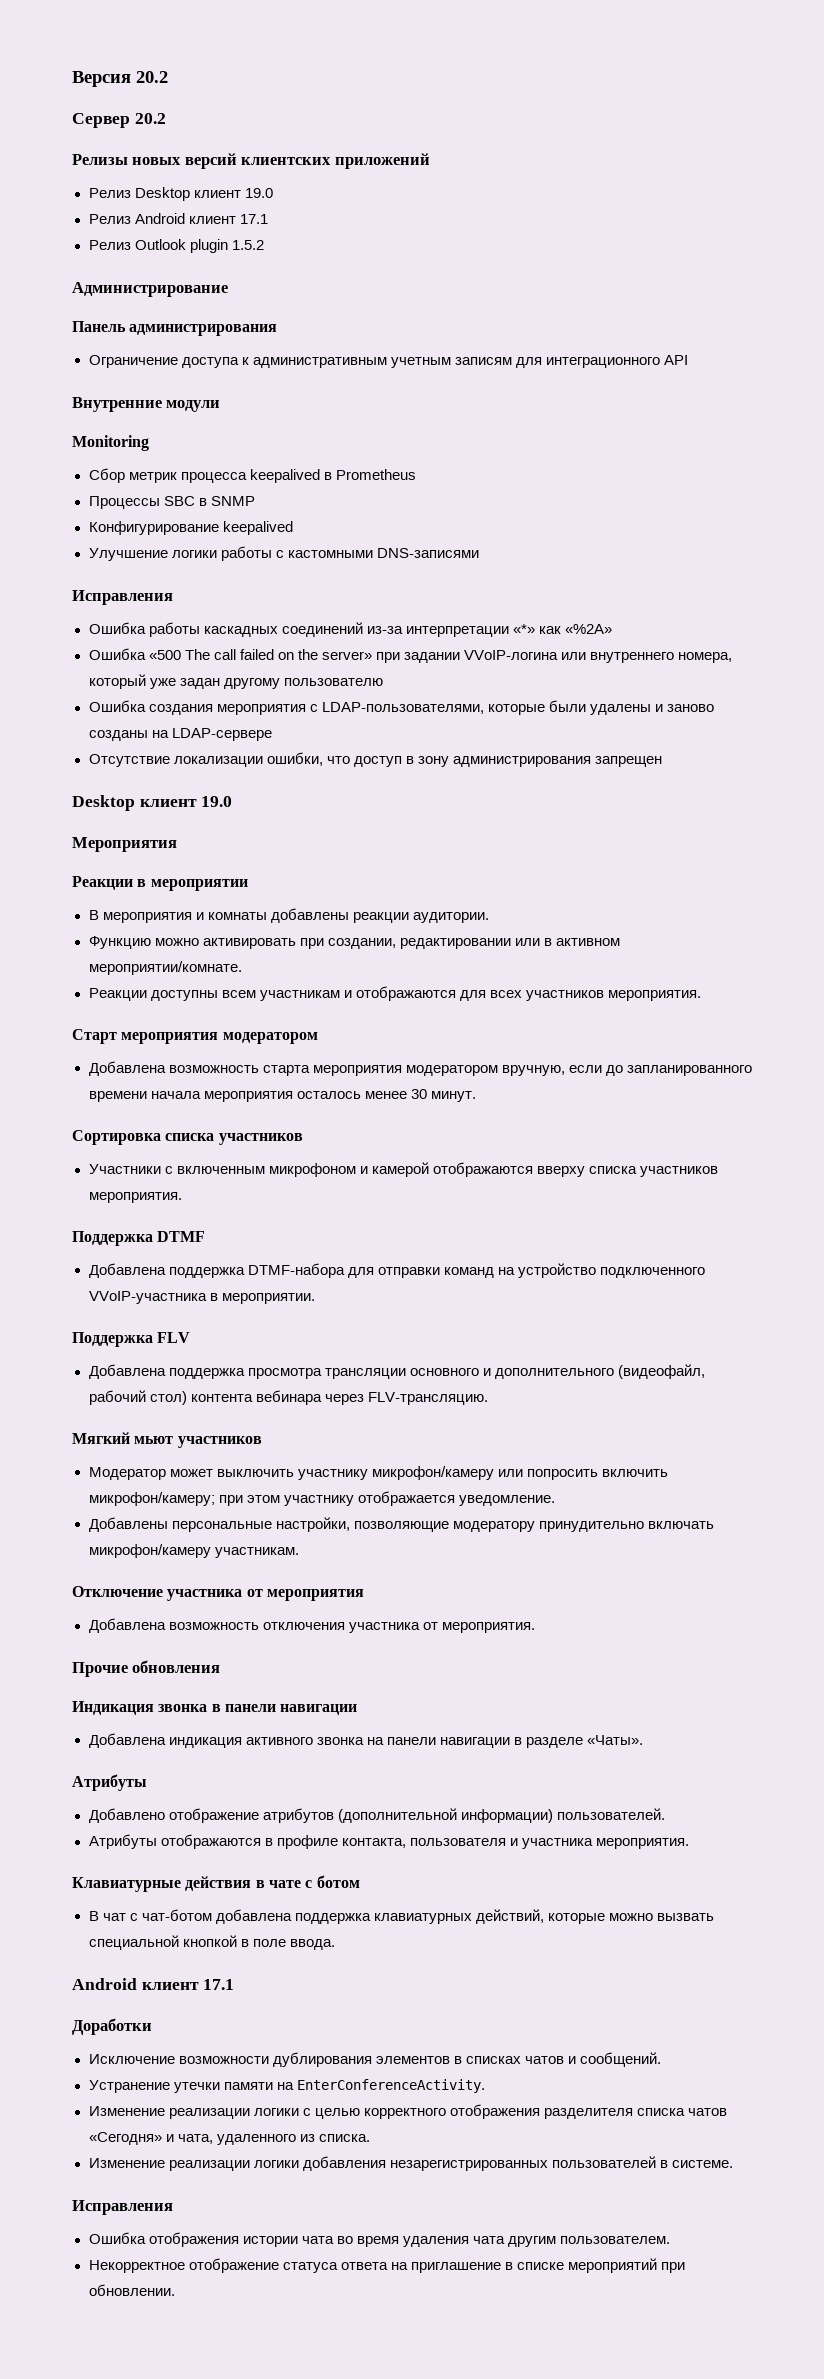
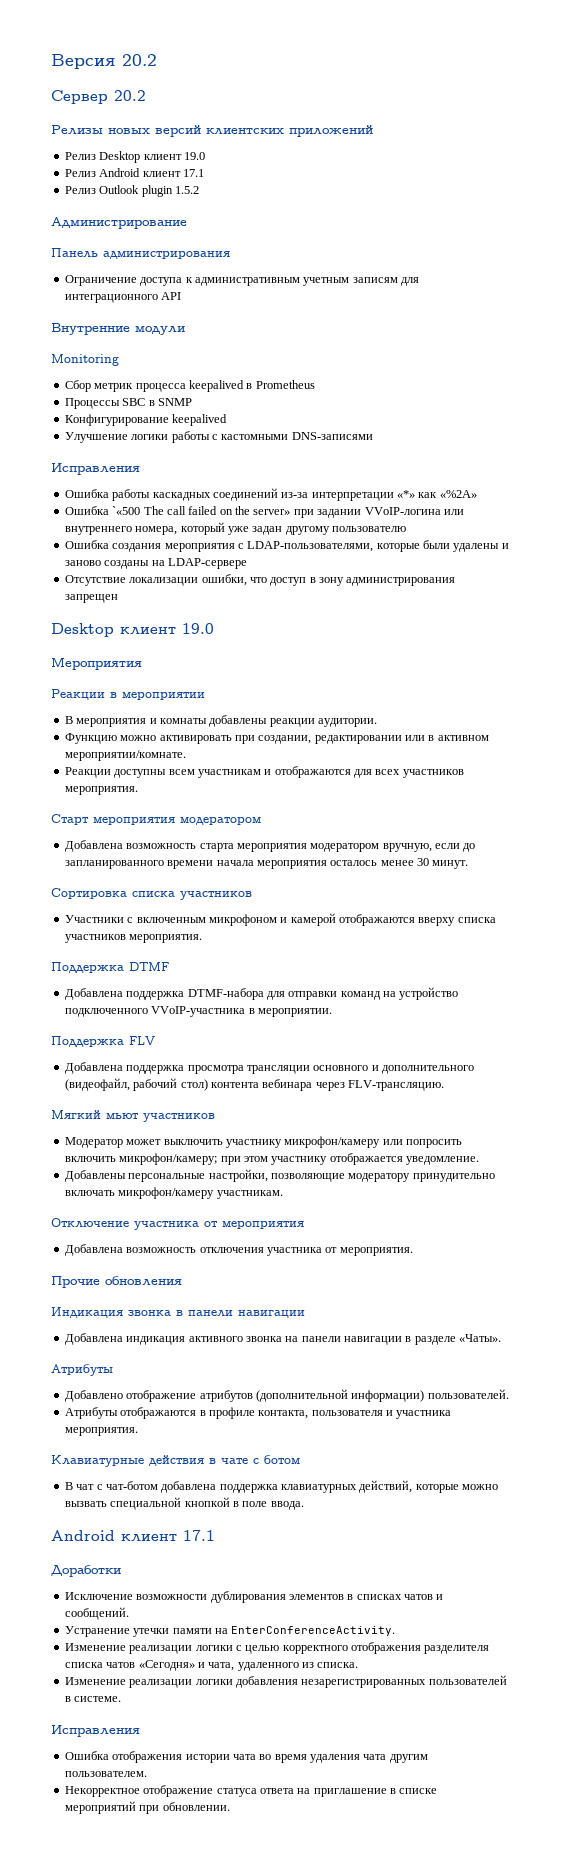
[148,650,181,660] «500 -> [112,506,141,515] `«500

